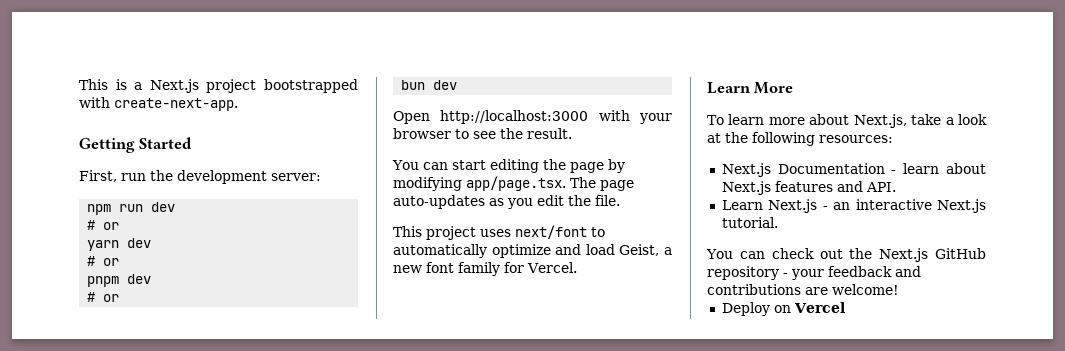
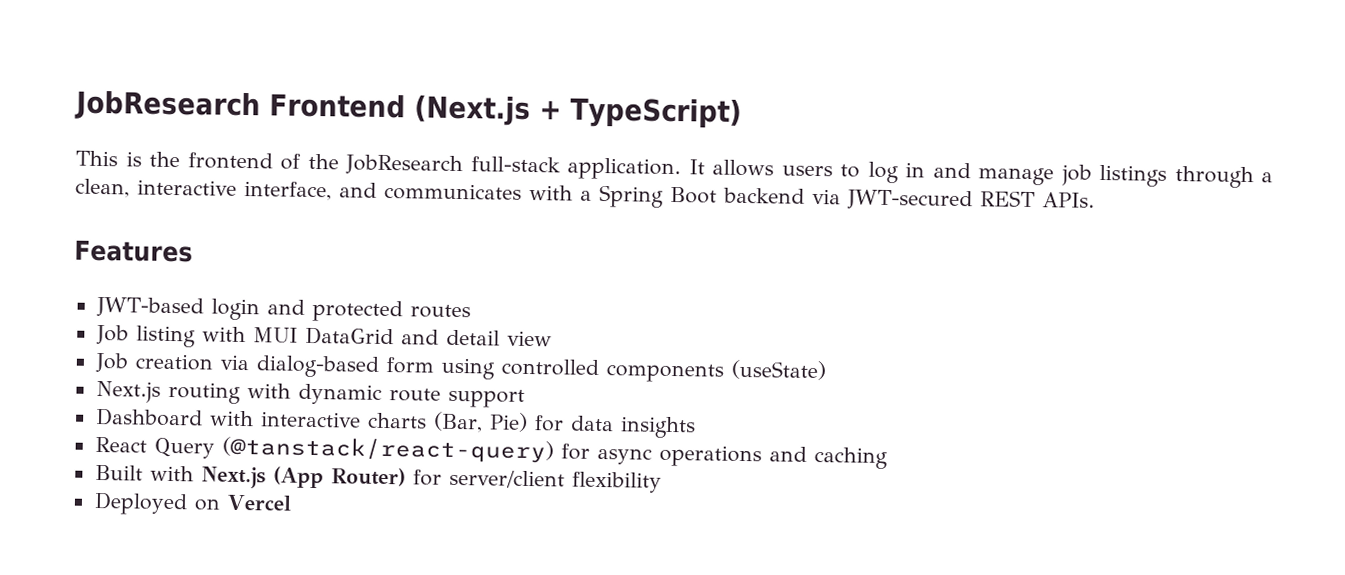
[79,79,358,93] [79,97,238,111] [79,137,193,153] [79,170,321,184] [87,202,176,215] [87,220,120,230] [87,238,152,251] [87,256,120,266] [87,274,152,287] [87,292,120,302] [401,80,458,90] [393,110,672,124] [393,128,572,139] [392,159,625,173] [393,176,634,191] [393,195,620,209] [393,225,605,240] [393,244,672,258] [393,262,577,276] [707,82,794,94] [707,114,987,128] [707,132,893,146] [721,163,986,177] [721,181,896,195] [721,199,986,213] [721,217,778,228] [706,248,986,262] [707,266,921,280] [707,284,899,295] [721,302,770,316] This is a Next.js project bootstrapped with create-next-app. // Getting Started // First, run the development server: // npm run dev // # or // yarn dev // # or // pnpm dev // # or // bun dev // Open http://localhost:3000 with your browser to see the result. // You can start editing the page by modifying app/page.tsx. The page auto-updates as you edit the file. // This project uses next/font to automatically optimize and load Geist, a new font family for Vercel. // Learn More // To learn more about Next.js, take a look at the following resources: // Next.js Documentation - learn about Next.js features and API. // Learn Next.js - an interactive Next.js tutorial. // You can check out the Next.js GitHub repository - your feedback and contributions are welcome! // Deploy -> [74,89,742,129] [75,150,1273,189] [75,178,1095,211] [74,240,193,263] [95,296,471,323] [95,324,552,348] [94,352,826,383] [95,380,525,408] [95,407,696,439] [94,436,888,470] [94,464,662,493] [93,491,188,516] JobResearch Frontend (Next.js + TypeScript) // This is the frontend of the JobResearch full-stack application. It allows users to log in and manage job listings through a clean, interactive interface, and communicates with a Spring Boot backend via JWT-secured REST APIs. // Features // JWT-based login and protected routes // Job listing with MUI DataGrid and detail view // Job creation via dialog-based form using controlled components (useState) // Next.js routing with dynamic route support // Dashboard with interactive charts (Bar, Pie) for data insights // React Query (@tanstack/react-query) for async operations and caching // Built with Next.js (App Router) for server/client flexibility // Deployed

